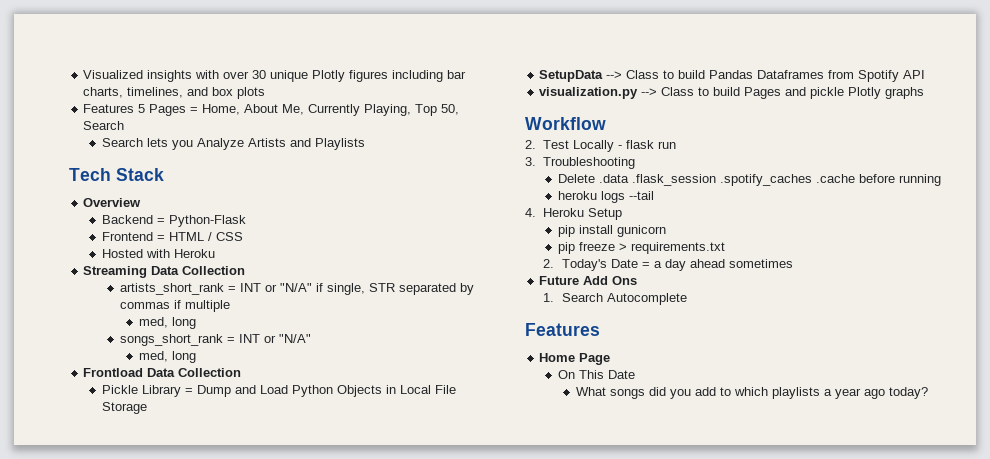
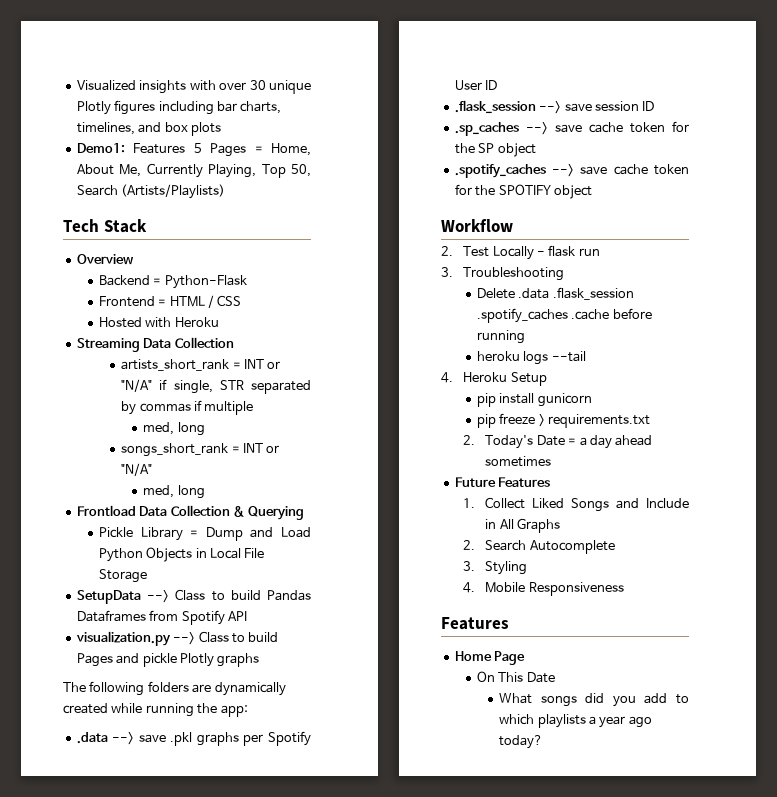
(266, 93) none -> [76,143,125,153] Demo1:
[101,138,365,150] // Search lets you Analyze Artists and Playlists -> [121,184,226,199] (Artists/Playlists)
(242, 372) none -> [232,506,305,520] & Querying
(925, 93) none -> [63,681,286,696] [63,703,248,717] [76,731,311,746] [454,80,498,90] [454,100,655,114] [454,121,689,136] [454,143,536,157] [454,164,689,178] [454,184,592,199] // The following folders are dynamically created while running the app: // .data --> save .pkl graphs per Spotify User ID // .flask_session --> save session ID // .sp_caches --> save cache token for the SP object // .spotify_caches --> save cache token for the SPOTIFY object
[583,276,638,285] [543,293,687,305] Add Ons // 1. Search Autocomplete -> [498,477,551,487] [463,497,689,512] [485,518,561,533] [463,540,615,554] [463,561,528,575] [463,582,624,596] Features // 1. Collect Liked Songs and Include in All Graphs // 2. Search Autocomplete // 3. Styling // 4. Mobile Responsiveness

